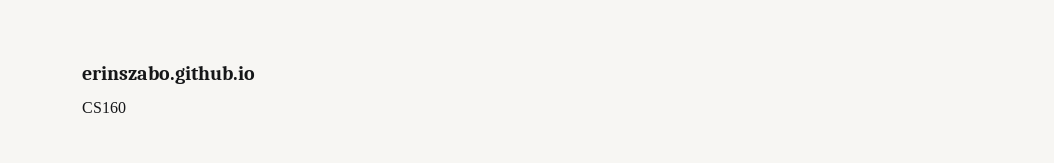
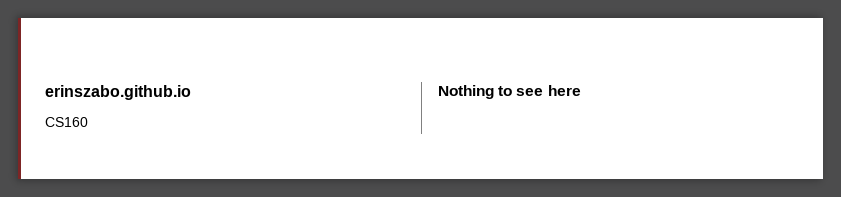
(126, 107) none -> [438,85,581,99] // Nothing to see here

